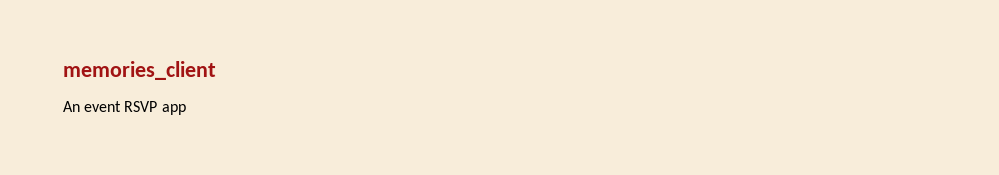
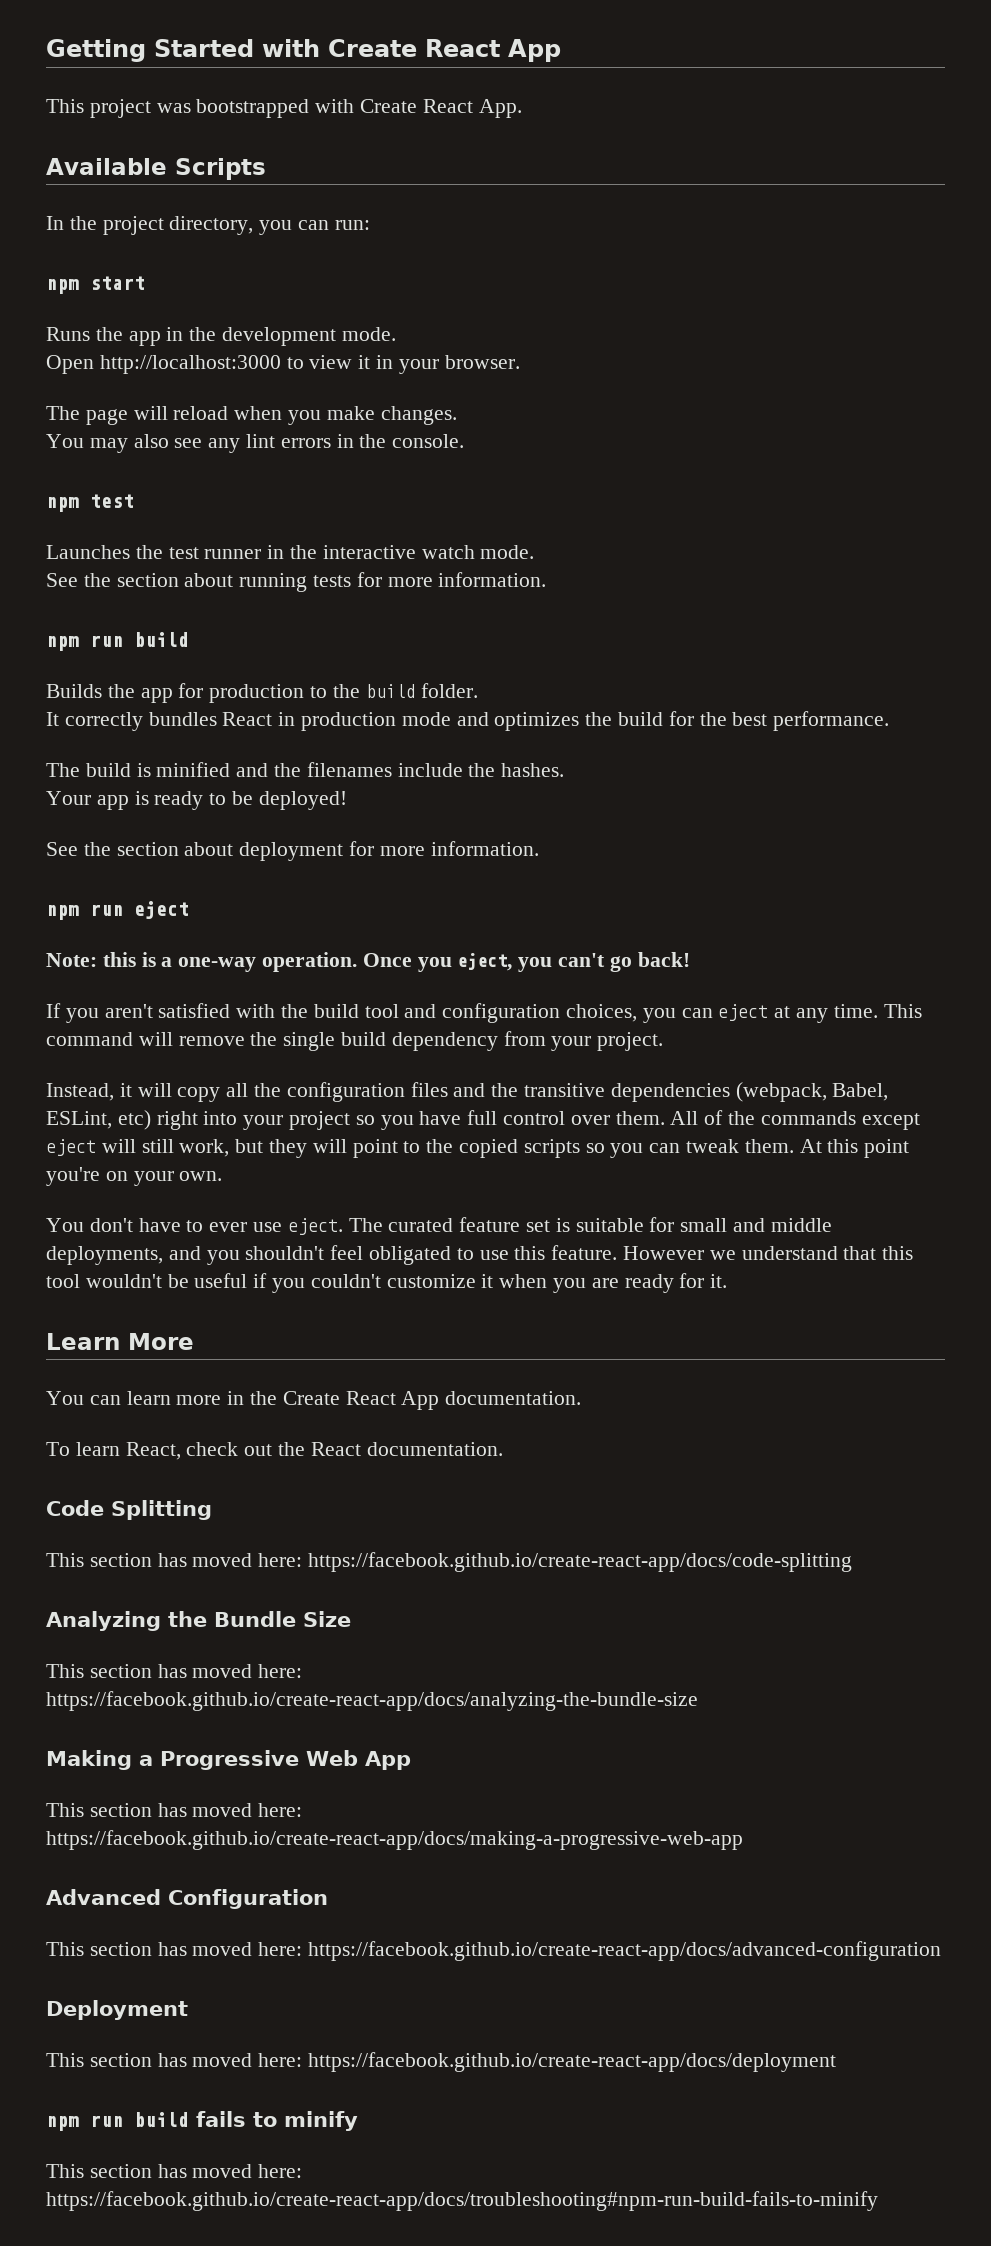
[63,61,216,80] [63,101,186,115] memories_client // An event RSVP app -> [46,39,561,62] [46,99,522,118] [46,158,266,180] [46,216,370,235] [46,276,145,294] [46,327,396,346] [46,355,520,374] [46,406,457,425] [46,434,465,453] [46,494,134,512] [46,545,535,559] [46,572,547,592] [46,632,189,651] [46,683,479,703] [46,711,890,731] [46,762,565,777] [46,791,347,810] [46,841,539,861] [46,901,189,920] [46,952,690,972] [46,1003,922,1023] [46,1031,664,1051] [46,1082,889,1102] [46,1110,920,1130] [46,1139,910,1158] [46,1167,223,1186] [46,1217,832,1235] [46,1245,914,1265] [46,1273,728,1293] [46,1333,194,1350] [46,1391,582,1410] [46,1442,503,1460] [46,1500,212,1520] [46,1552,853,1572] [46,1611,351,1631] [46,1664,303,1678] [46,1691,698,1711] [46,1750,411,1770] [46,1803,303,1817] [46,1830,743,1850] [46,1889,328,1909] [46,1941,942,1961] [46,2000,188,2020] [46,2052,837,2072] [46,2111,358,2131] [46,2164,303,2178] [46,2191,878,2211] Getting Started with Create React App // This project was bootstrapped with Create React App. // Available Scripts // In the project directory, you can run: // npm start // Runs the app in the development mode. // Open http://localhost:3000 to view it in your browser. // The page will reload when you make changes. // You may also see any lint errors in the console. // npm test // Launches the test runner in the interactive watch mode. // See the section about running tests for more information. // npm run build // Builds the app for production to the build folder. // It correctly bundles React in production mode and optimizes the build for the best performance. // The build is minified and the filenames include the hashes. // Your app is ready to be deployed! // See the section about deployment for more information. // npm run eject // Note: this is a one-way operation. Once you eject, you can't go back! // If you aren't satisfied with the build tool and configuration choices, you can eject at any time. This command will remove the single build dependency from your project. // Instead, it will copy all the configuration files and the transitive dependencies (webpack, Babel, ESLint, etc) right into your project so you have full control over them. All of the commands except eject will still work, but they will point to the copied scripts so you can tweak them. At this point you're on your own. // You don't have to ever use eject. The curated feature set is suitable for small and middle deployments, and you shouldn't feel obligated to use this feature. However we understand that this tool wouldn't be useful if you couldn't customize it when you are ready for it. // Learn More // You can learn more in the Create React App documentation. // To learn React, check out the React documentation. // Code Splitting // This section has moved here: https://facebook.github.io/create-react-app/docs/code-splitting // Analyzing the Bundle Size // This section has moved here: https://facebook.github.io/create-react-app/docs/analyzing-the-bundle-size // Making a Progressive Web App // This section has moved here: https://facebook.github.io/create-react-app/docs/making-a-progressive-web-app // Advanced Configuration // This section has moved here: https://facebook.github.io/create-react-app/docs/advanced-configuration // Deployment // This section has moved here: https://facebook.github.io/create-react-app/docs/deployment // npm run build fails to minify // This section has moved here: https://facebook.github.io/create-react-app/docs/troubleshooting#npm-run-build-fails-to-minify

